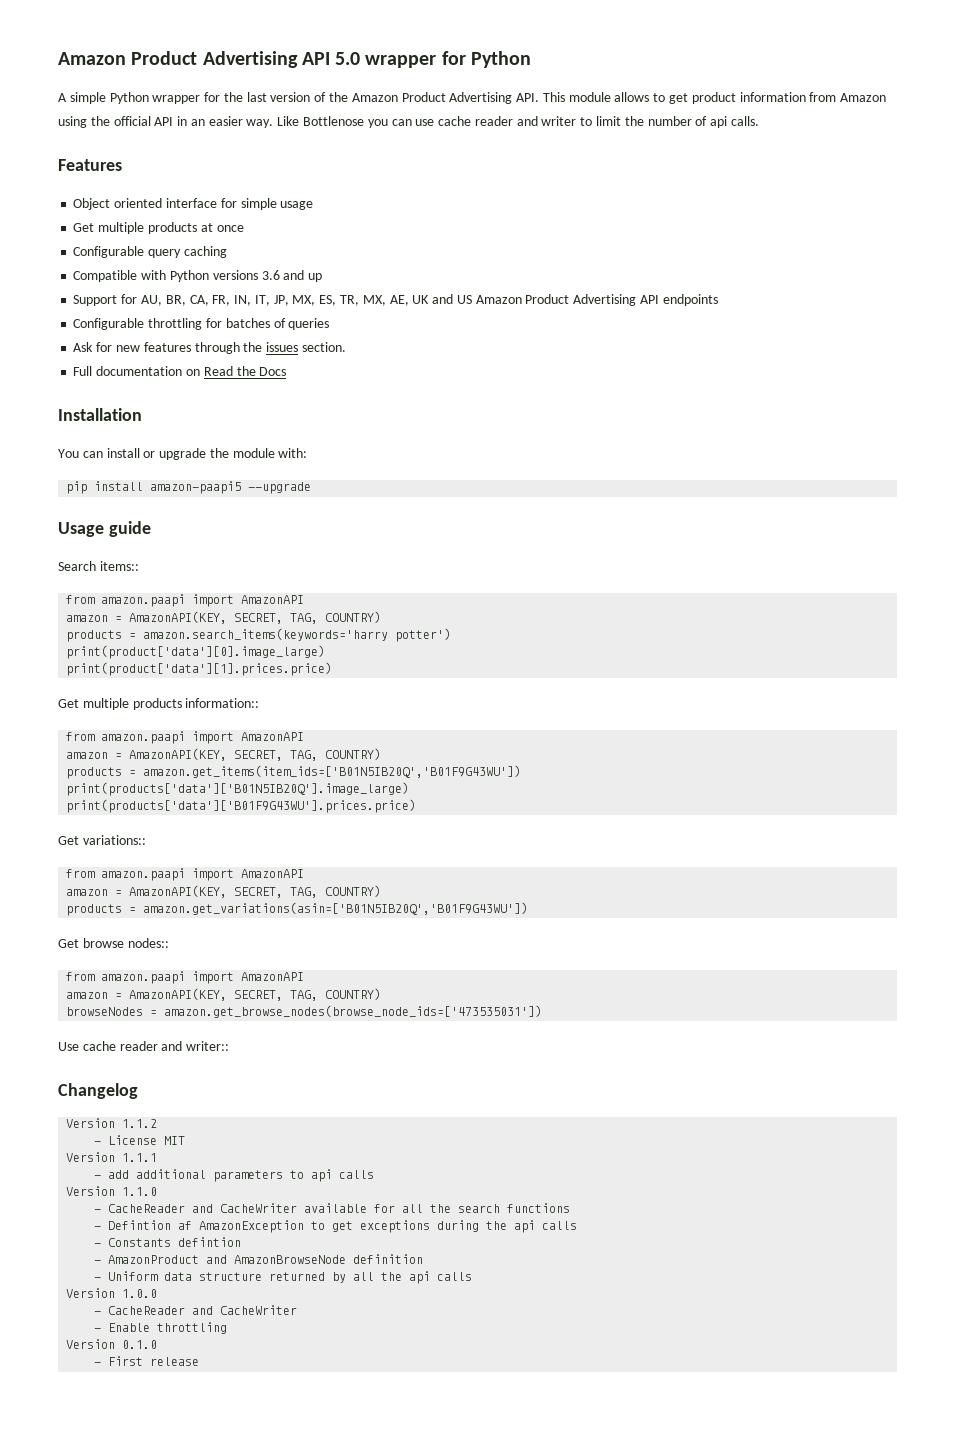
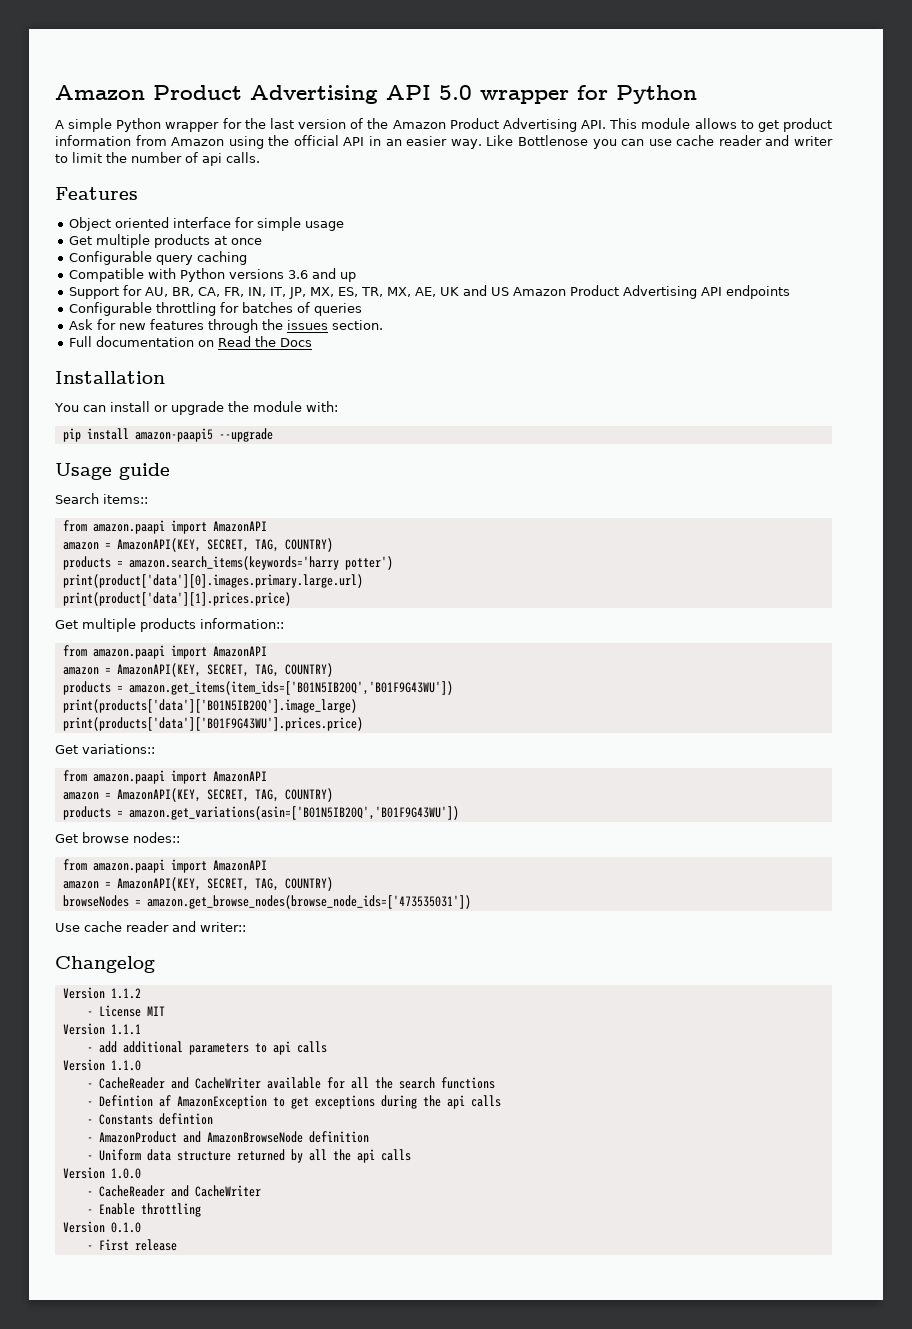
[66,645,326,659] print(product['data'][0].image_large) -> [62,574,363,588] print(product['data'][0].images.primary.large.url)

